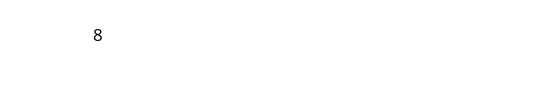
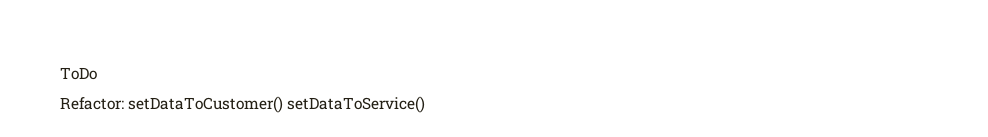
[93,29,103,41] 8 -> [60,67,97,80] [60,96,426,113] ToDo // Refactor: setDataToCustomer() setDataToService()

